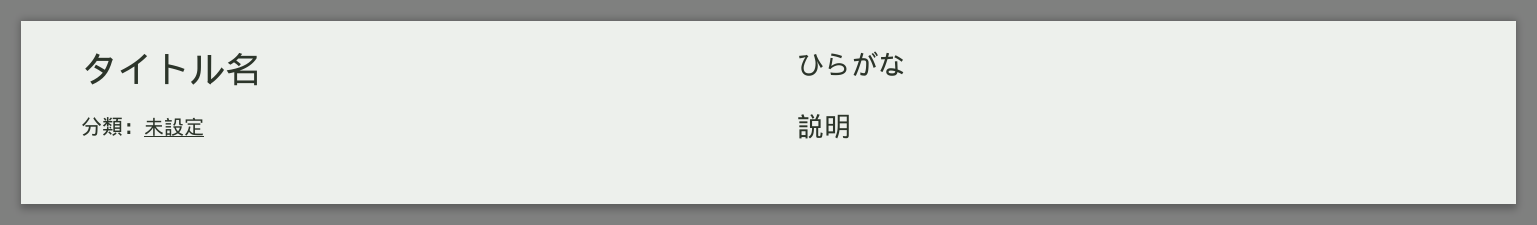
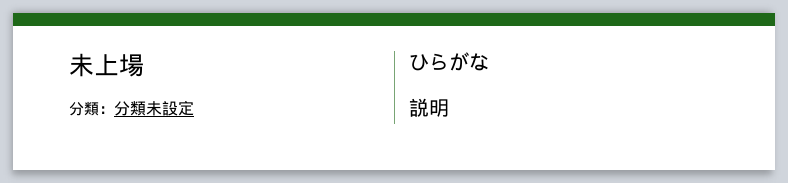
[81,52,261,86] タイトル名 -> [69,53,144,77] 未上場
(144, 128) none -> [114,101,146,116] 分類

